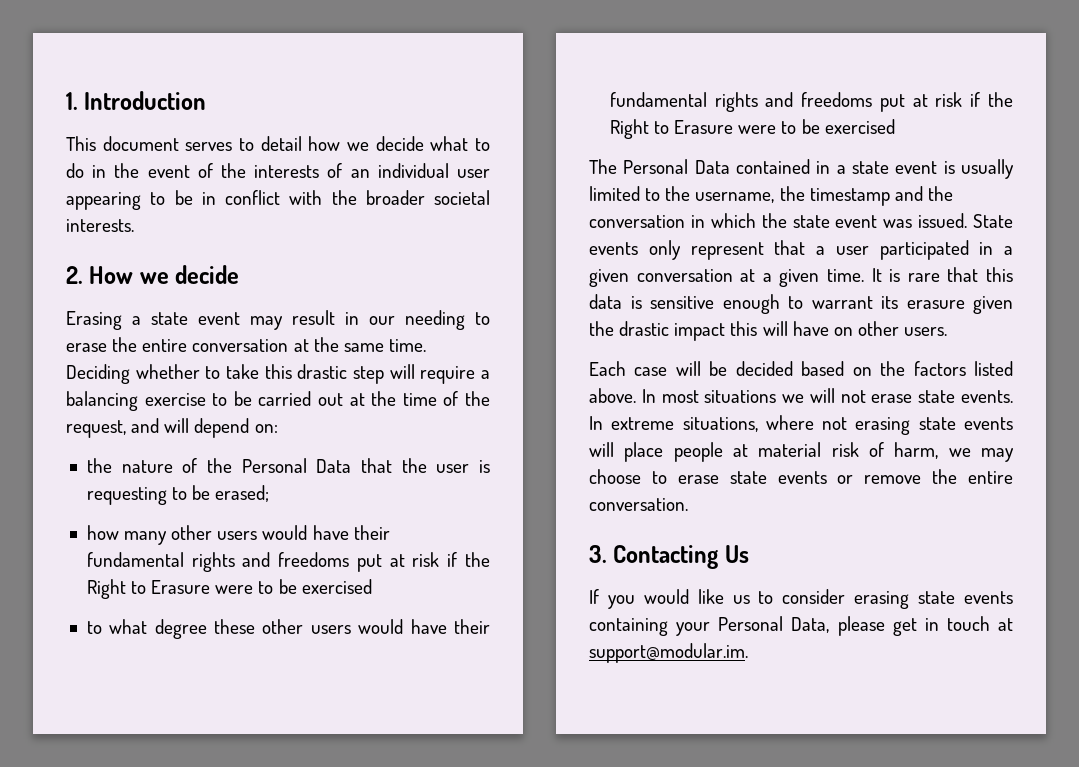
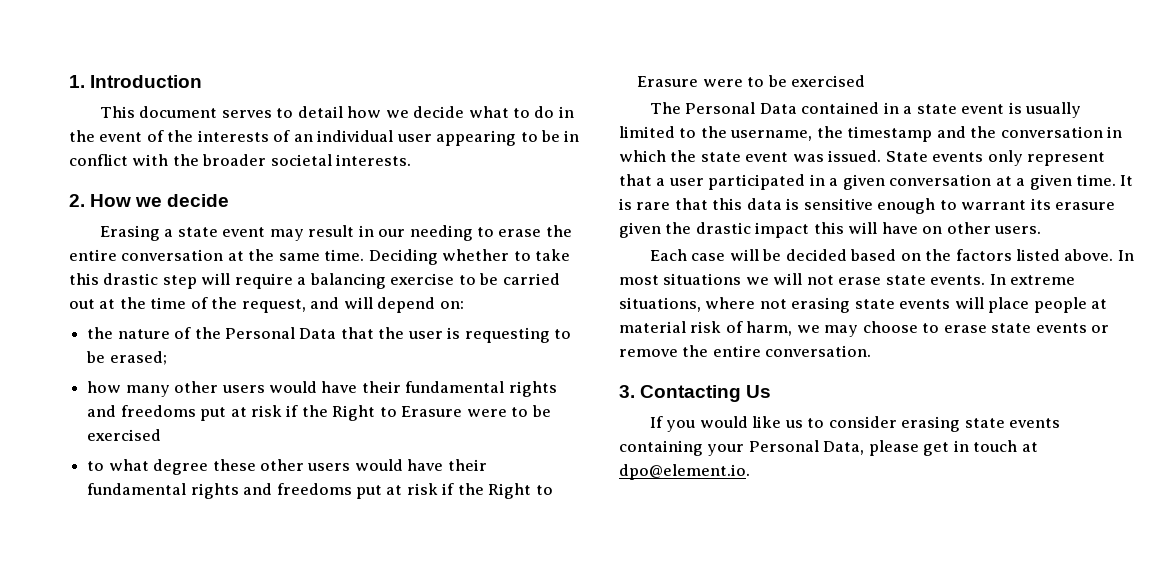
[589,643,748,663] support@modular.im. -> [619,464,750,480] dpo@element.io.

